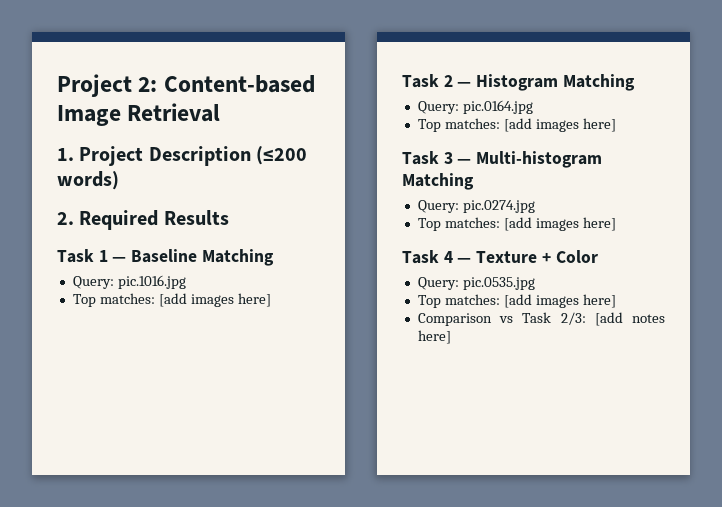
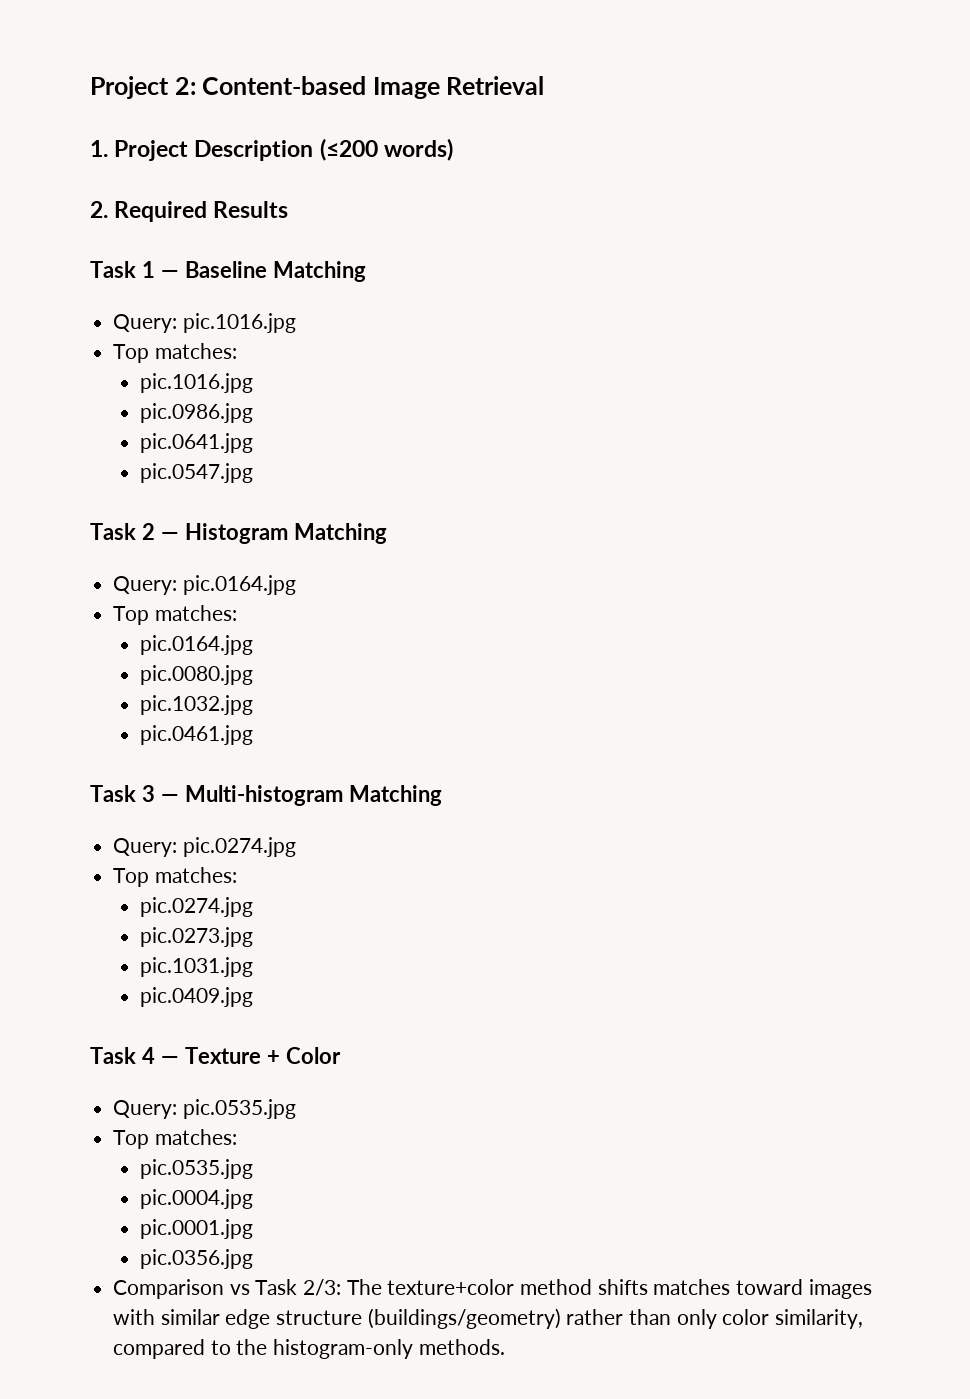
[158,293,271,307] [add images here] -> [139,373,253,393] [139,403,253,423] [139,433,253,453] [139,463,253,483] // pic.1016.jpg // pic.0986.jpg // pic.0641.jpg // pic.0547.jpg
[503,118,616,132] [add images here] -> [139,635,253,655] [139,665,253,685] [139,695,253,715] [139,725,253,745] // pic.0164.jpg // pic.0080.jpg // pic.1032.jpg // pic.0461.jpg
[503,217,616,231] [add images here] -> [139,897,253,917] [139,927,253,947] [139,957,253,977] [139,987,253,1007] // pic.0274.jpg // pic.0273.jpg // pic.1031.jpg // pic.0409.jpg
[503,294,616,308] [add images here] -> [139,1159,253,1179] [139,1189,253,1209] [139,1219,253,1239] [139,1249,253,1269] // pic.0535.jpg // pic.0004.jpg // pic.0001.jpg // pic.0356.jpg
[594,312,665,326] [417,330,451,344] [add notes here] -> [346,1279,872,1299] [113,1308,864,1329] [113,1339,505,1359] The texture+color method shifts matches toward images with similar edge structure (buildings/geometry) rather than only color similarity, compared to the histogram-only methods.

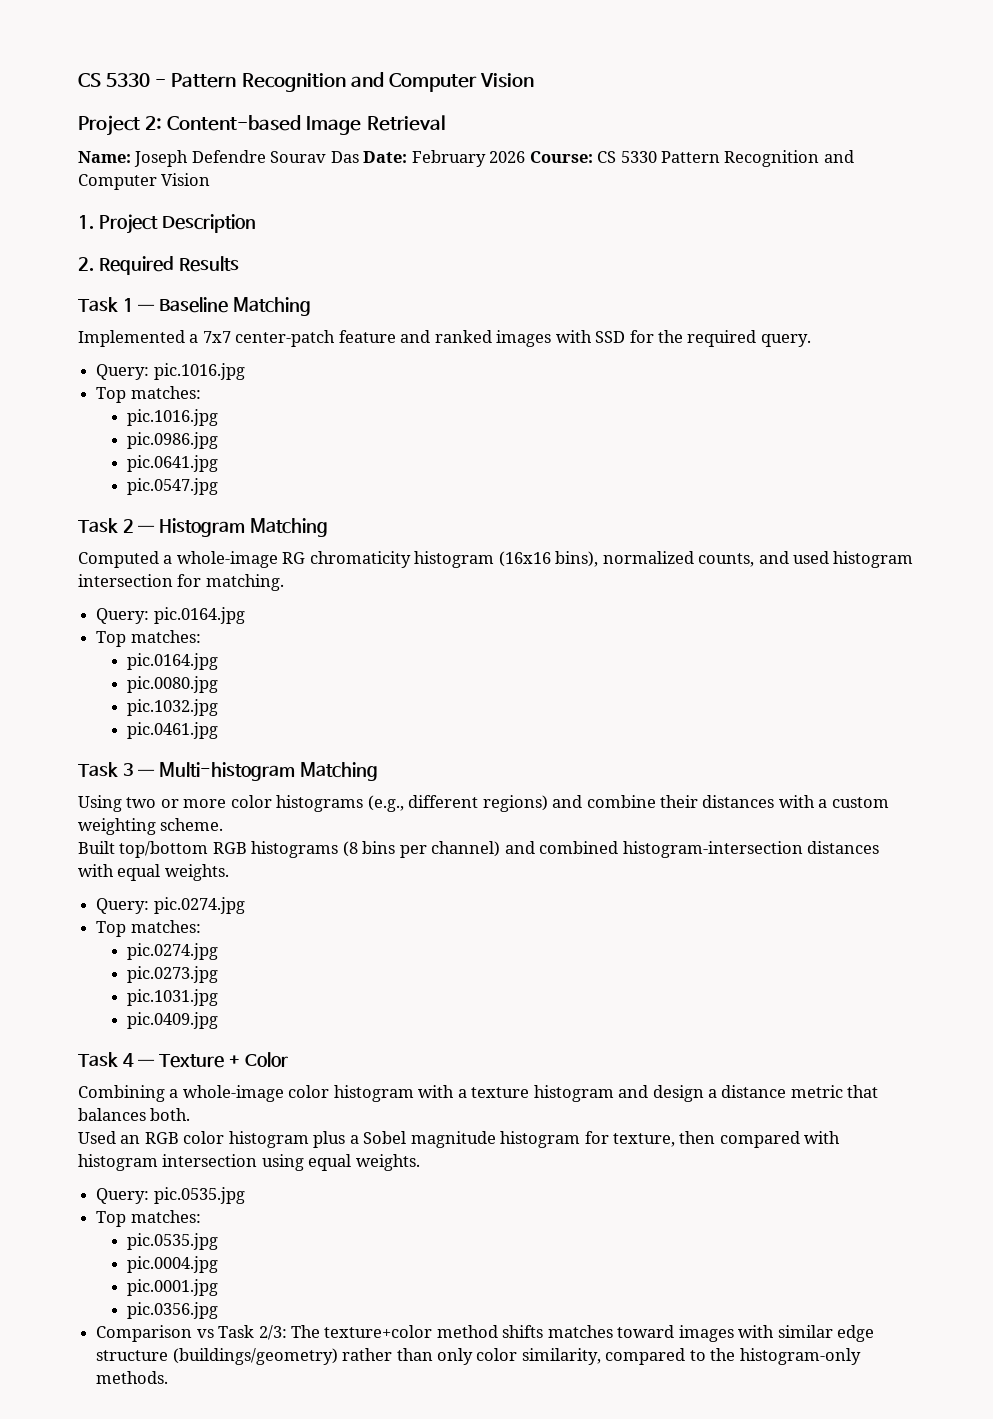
(90, 87) none -> [78,72,534,92] CS 5330 - Pattern Recognition and Computer Vision //
(545, 85) none -> [78,150,854,167] [78,173,211,190] // Name: Joseph Defendre Sourav Das Date: February 2026 Course: CS 5330 Pattern Recognition and Computer Vision
[319,138,453,161] (≤200 words) -> (256, 223) none
(366, 271) none -> [78,330,811,347] // Implemented a 7x7 center-patch feature and ranked images with SSD for the required query.
(387, 533) none -> [78,551,914,568] [78,574,284,591] // Computed a whole-image RG chromaticity histogram (16x16 bins), normalized counts, and used histogram intersection for matching.
(442, 795) none -> [78,795,889,812] [78,818,224,835] [78,841,880,858] [78,864,229,881] // Using two or more color histograms (e.g., different regions) and combine their distances with a custom weighting scheme. // Built top/bottom RGB histograms (8 bins per channel) and combined histogram-intersection distances with equal weights.
(341, 1055) none -> [78,1085,879,1102] [78,1108,191,1121] [78,1131,841,1148] [78,1154,420,1171] // Combining a whole-image color histogram with a texture histogram and design a distance metric that balances both. // Used an RGB color histogram plus a Sobel magnitude histogram for texture, then compared with histogram intersection using equal weights.

